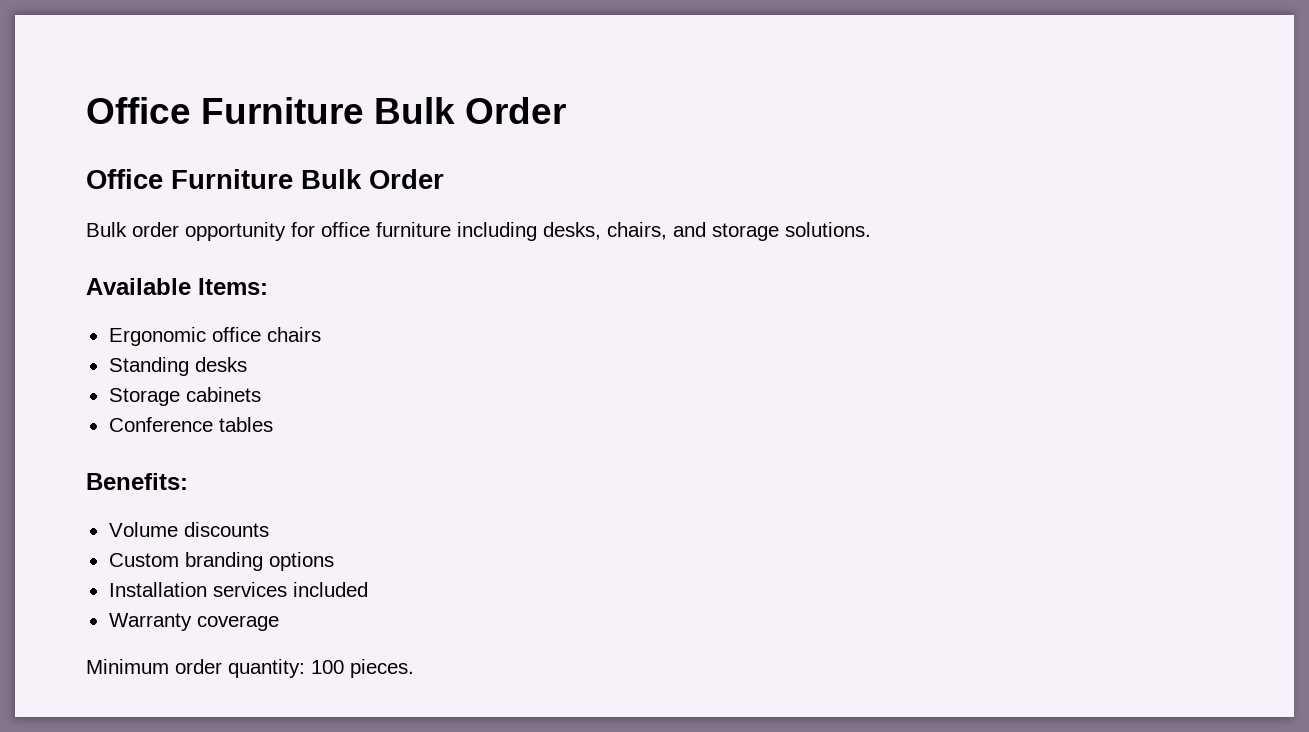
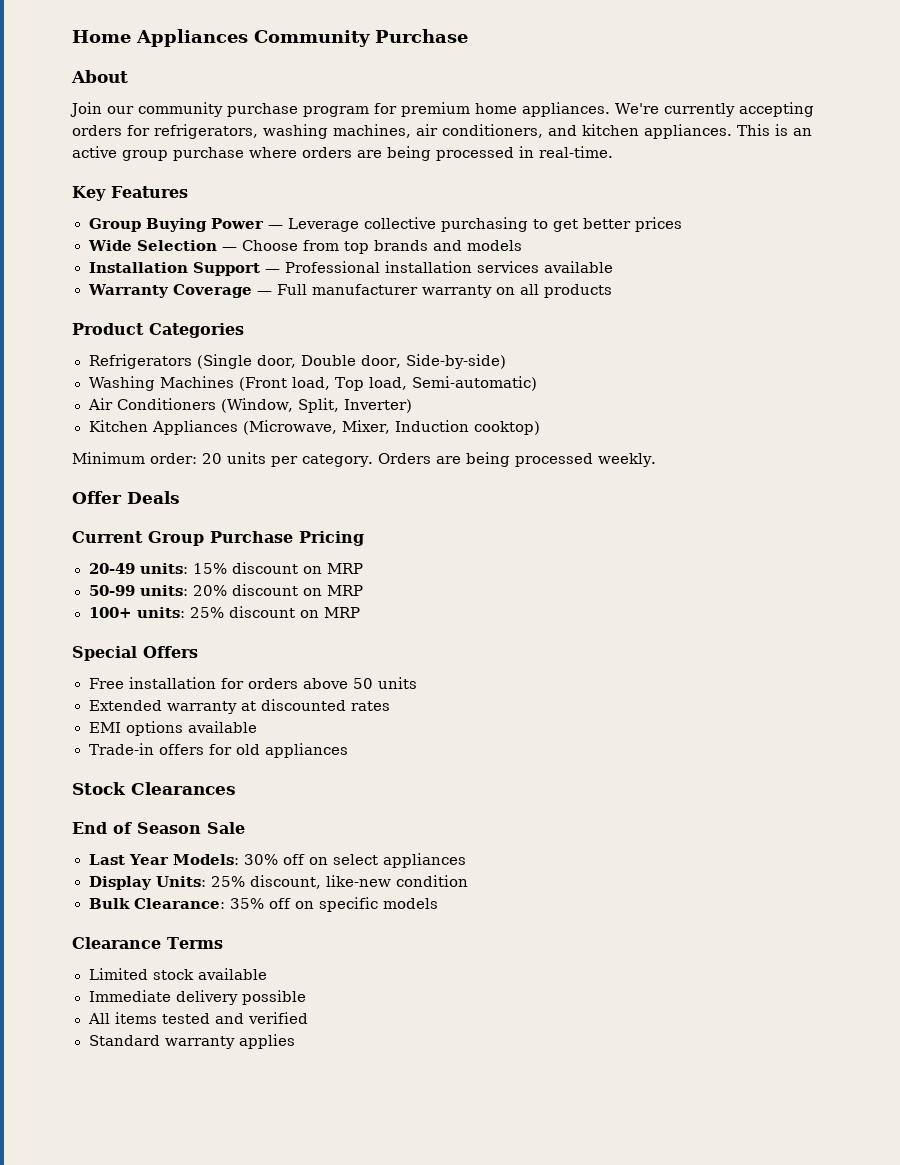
[86,97,566,124] [86,169,444,189] [86,222,871,241] [86,278,268,295] [108,327,321,346] [108,357,247,376] [108,387,261,406] [108,417,273,432] [86,473,188,490] [108,522,269,537] [108,552,334,571] [108,582,368,597] [108,613,279,631] [86,659,414,678] Office Furniture Bulk Order // Office Furniture Bulk Order // Bulk order opportunity for office furniture including desks, chairs, and storage solutions. // Available Items: // Ergonomic office chairs // Standing desks // Storage cabinets // Conference tables // Benefits: // Volume discounts // Custom branding options // Installation services included // Warranty coverage // Minimum order quantity: 100 pieces. -> [72,29,468,47] [71,70,128,83] [70,102,814,117] [72,124,812,139] [72,146,613,161] [72,186,188,201] [88,217,682,232] [87,240,522,254] [88,261,613,276] [87,284,613,298] [72,323,244,338] [88,354,507,369] [88,376,538,391] [87,398,413,413] [88,420,541,435] [72,452,656,467] [72,491,180,504] [72,531,364,546] [88,562,363,574] [88,584,363,596] [88,606,360,618] [72,646,198,661] [88,677,417,689] [88,699,390,714] [88,721,257,736] [88,743,348,758] [72,782,236,795] [72,822,245,834] [88,853,467,868] [88,875,468,890] [88,897,438,912] [72,937,223,949] [88,968,267,980] [88,990,306,1005] [87,1012,308,1024] [88,1034,295,1049] Home Appliances Community Purchase // About // Join our community purchase program for premium home appliances. We're currently accepting orders for refrigerators, washing machines, air conditioners, and kitchen appliances. This is an active group purchase where orders are being processed in real-time. // Key Features // Group Buying Power — Leverage collective purchasing to get better prices // Wide Selection — Choose from top brands and models // Installation Support — Professional installation services available // Warranty Coverage — Full manufacturer warranty on all products // Product Categories // Refrigerators (Single door, Double door, Side-by-side) // Washing Machines (Front load, Top load, Semi-automatic) // Air Conditioners (Window, Split, Inverter) // Kitchen Appliances (Microwave, Mixer, Induction cooktop) // Minimum order: 20 units per category. Orders are being processed weekly. // Offer Deals // Current Group Purchase Pricing // 20-49 units: 15% discount on MRP // 50-99 units: 20% discount on MRP // 100+ units: 25% discount on MRP // Special Offers // Free installation for orders above 50 units // Extended warranty at discounted rates // EMI options available // Trade-in offers for old appliances // Stock Clearances // End of Season Sale // Last Year Models: 30% off on select appliances // Display Units: 25% discount, like-new condition // Bulk Clearance: 35% off on specific models // Clearance Terms // Limited stock available // Immediate delivery possible // All items tested and verified // Standard warranty applies

